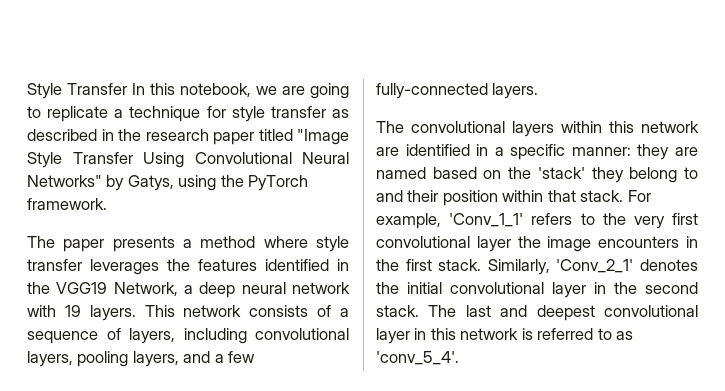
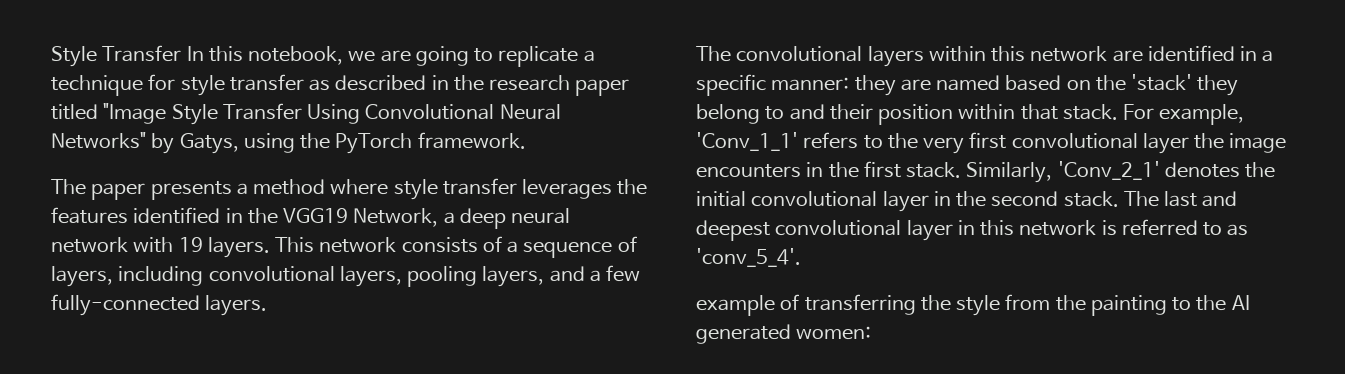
(459, 358) none -> [696,294,1250,316] [696,324,872,344] // example of transferring the style from the painting to the AI generated women:

